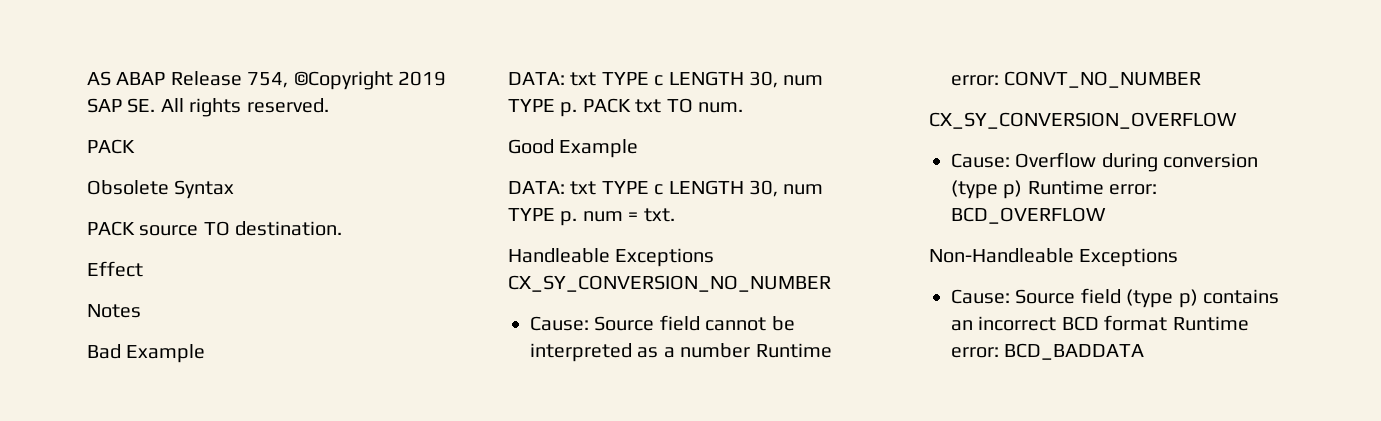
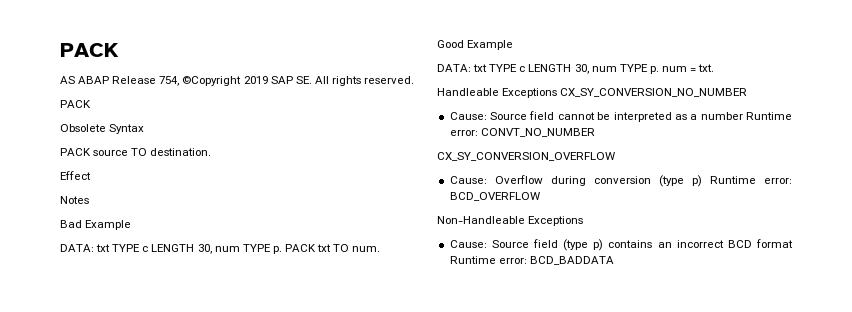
(87, 78) none -> [60,43,119,57] PACK //

